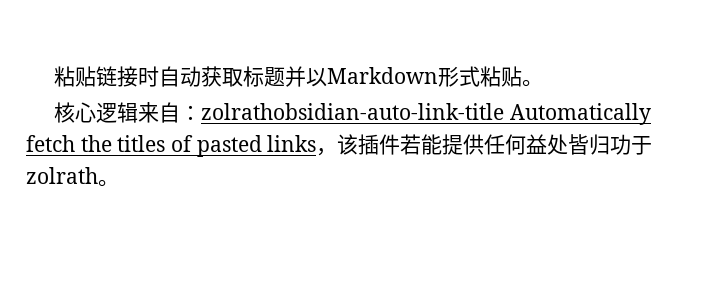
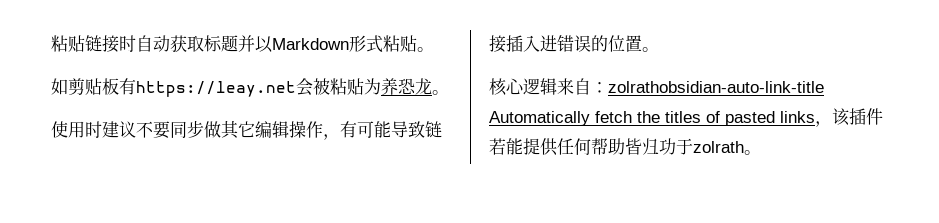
(544, 83) none -> [51,78,449,97] [51,120,442,140] [489,35,659,53] // 如剪贴板有https://leay.net会被粘贴为养恐龙。 // 使用时建议不要同步做其它编辑操作，有可能导致链接插入进错误的位置。
[526,134,569,155] 益处 -> [591,138,625,155] 帮助

